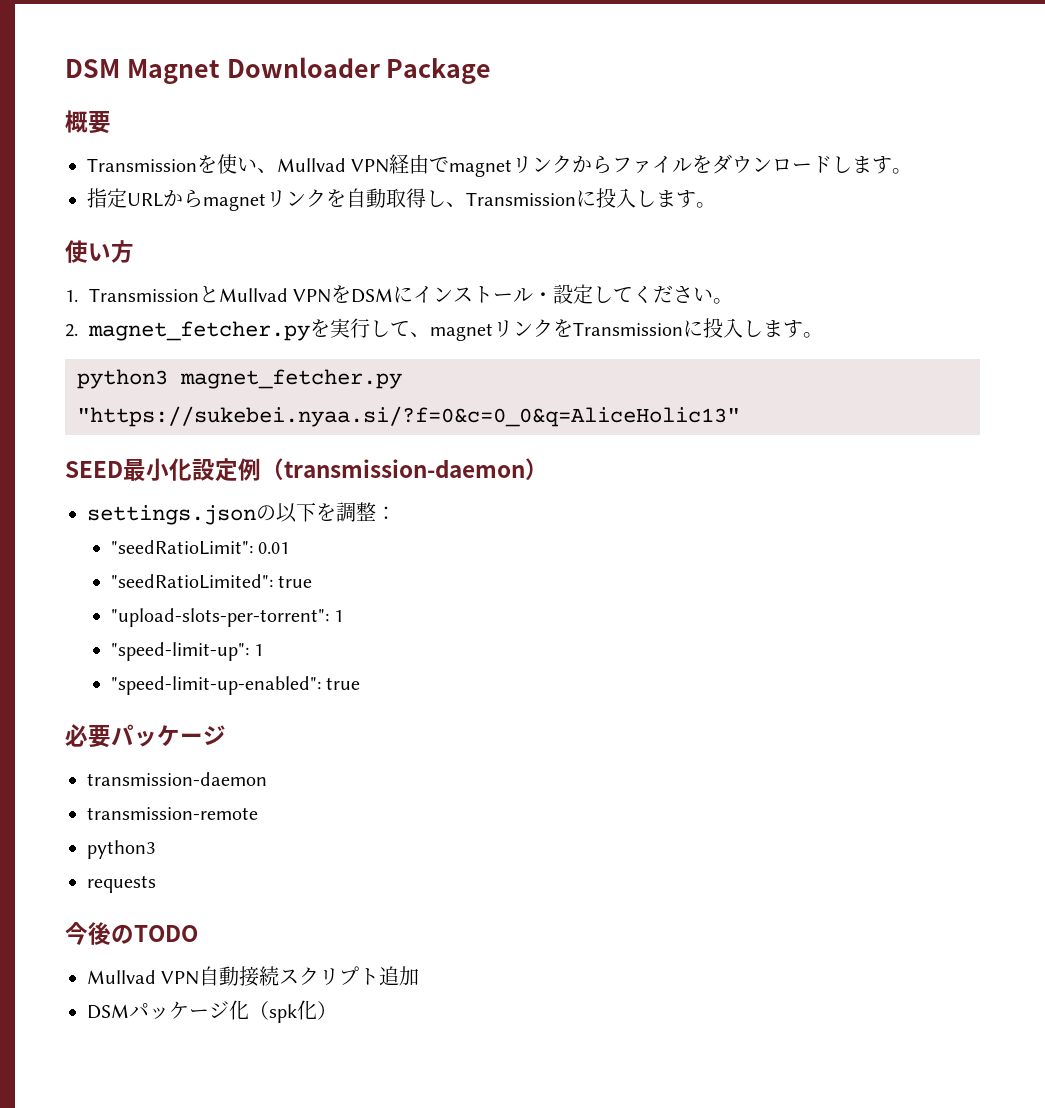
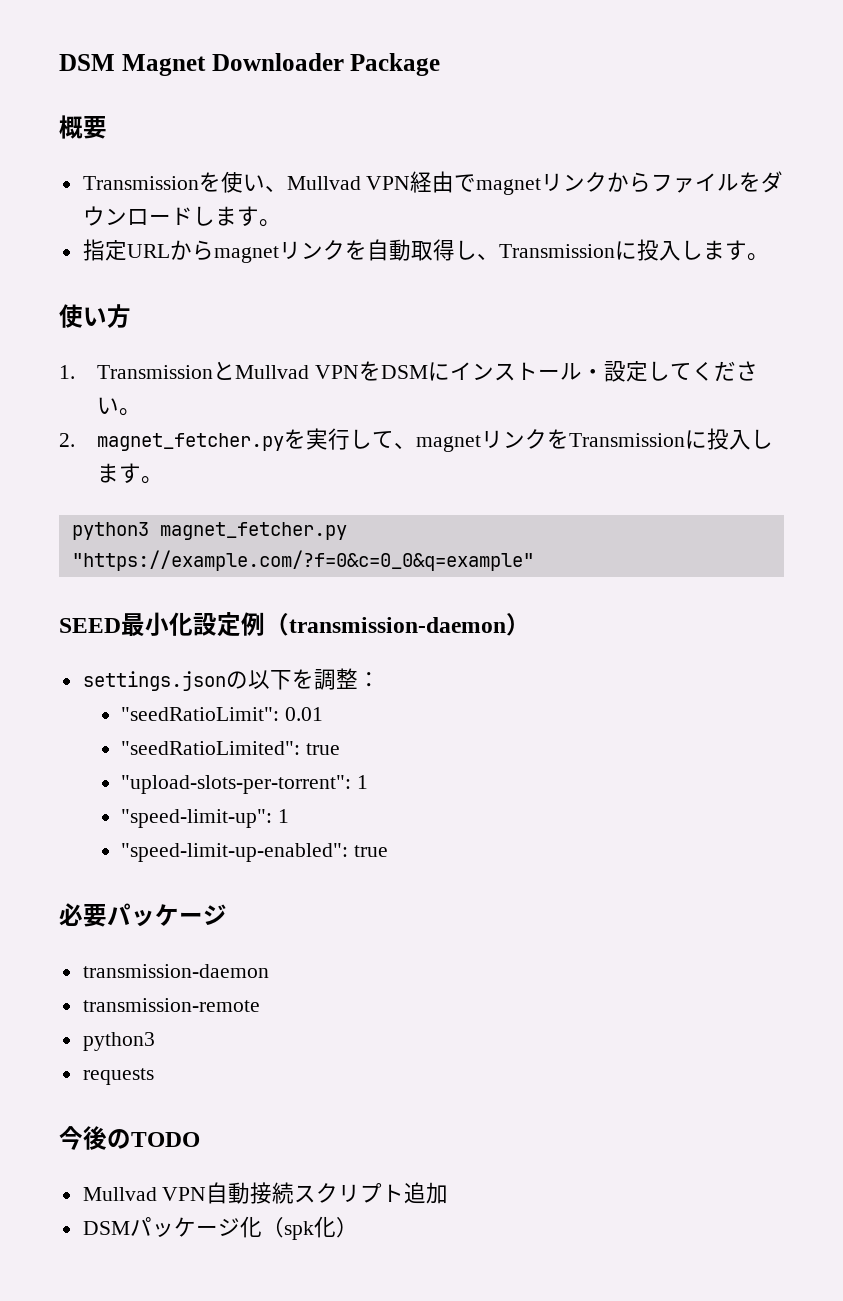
[77,406,740,427] "https://sukebei.nyaa.si/?f=0&c=0_0&q=AliceHolic13" -> [71,550,534,571] "https://example.com/?f=0&c=0_0&q=example"

